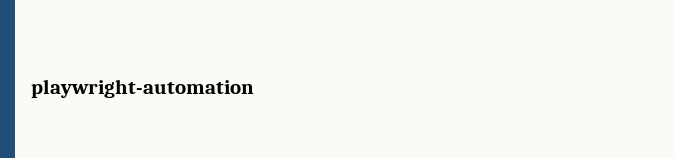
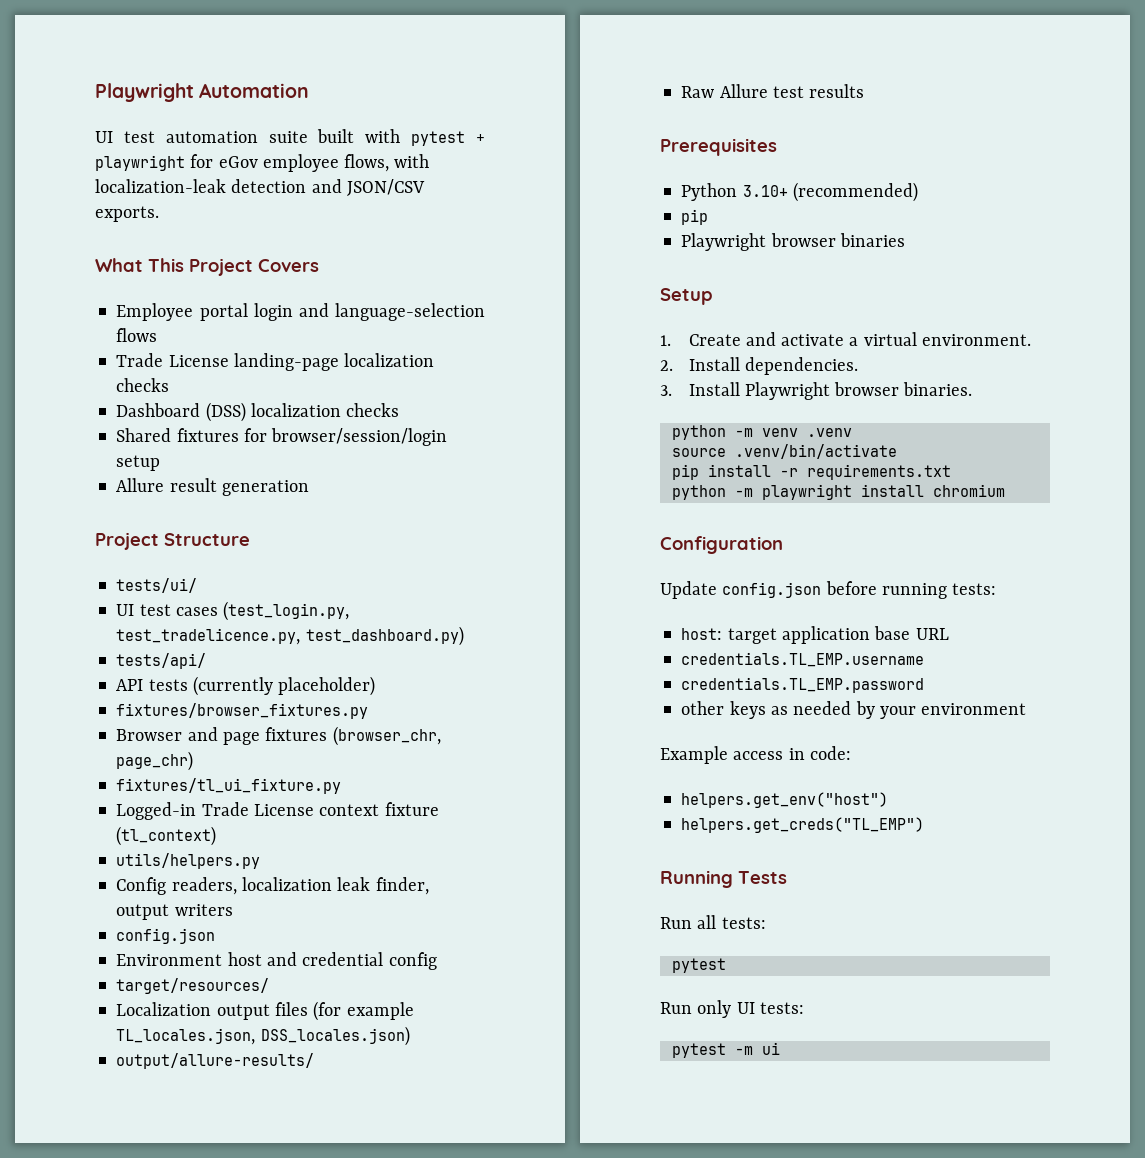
[31,79,254,98] playwright-automation -> [95,83,310,102] [95,129,485,146] [95,154,430,172] [95,179,425,196] [95,206,159,222] [95,258,319,276] [116,303,485,321] [116,328,158,342] [116,353,435,371] [116,378,170,392] [116,402,400,422] [116,428,448,446] [116,455,161,471] [116,478,309,496] [95,532,250,550] [116,578,198,593] [116,601,350,621] [116,626,464,646] [116,653,207,669] [116,676,376,696] [116,703,369,719] [116,726,441,746] [116,751,194,771] [116,778,342,794] [116,802,439,820] [116,826,217,846] [116,853,261,869] [116,877,429,895] [116,904,233,920] [116,928,216,944] [116,952,437,970] [116,978,270,994] [116,1001,414,1021] [116,1026,410,1046] [116,1053,315,1069] [681,84,865,98] [660,138,777,156] [681,182,918,202] [681,209,709,225] [681,233,905,251] [660,288,713,305] [660,332,1031,346] [660,357,858,375] [660,382,973,400] [671,425,852,440] [671,444,897,459] [671,464,951,480] [671,484,1005,500] [660,536,783,554] [660,581,997,599] [681,626,949,644] [681,652,925,667] [681,677,925,693] [681,701,1027,719] [660,746,851,764] [681,792,889,808] [681,817,925,833] [660,870,787,888] [660,915,766,929] [671,958,726,973] [660,1000,804,1018] [671,1042,780,1058] Playwright Automation // UI test automation suite built with pytest + playwright for eGov employee flows, with localization-leak detection and JSON/CSV exports. // What This Project Covers // Employee portal login and language-selection flows // Trade License landing-page localization checks // Dashboard (DSS) localization checks // Shared fixtures for browser/session/login setup // Allure result generation // Project Structure // tests/ui/ // UI test cases (test_login.py, test_tradelicence.py, test_dashboard.py) // tests/api/ // API tests (currently placeholder) // fixtures/browser_fixtures.py // Browser and page fixtures (browser_chr, page_chr) // fixtures/tl_ui_fixture.py // Logged-in Trade License context fixture (tl_context) // utils/helpers.py // Config readers, localization leak finder, output writers // config.json // Environment host and credential config // target/resources/ // Localization output files (for example TL_locales.json, DSS_locales.json) // output/allure-results/ // Raw Allure test results // Prerequisites // Python 3.10+ (recommended) // pip // Playwright browser binaries // Setup // 1. Create and activate a virtual environment. // 2. Install dependencies. // 3. Install Playwright browser binaries. // python -m venv .venv // source .venv/bin/activate // pip install -r requirements.txt // python -m playwright install chromium // Configuration // Update config.json before running tests: // host: target application base URL // credentials.TL_EMP.username // credentials.TL_EMP.password // other keys as needed by your environment // Example access in code: // helpers.get_env("host") // helpers.get_creds("TL_EMP") // Running Tests // Run all tests: // pytest // Run only UI tests: // pytest -m ui

